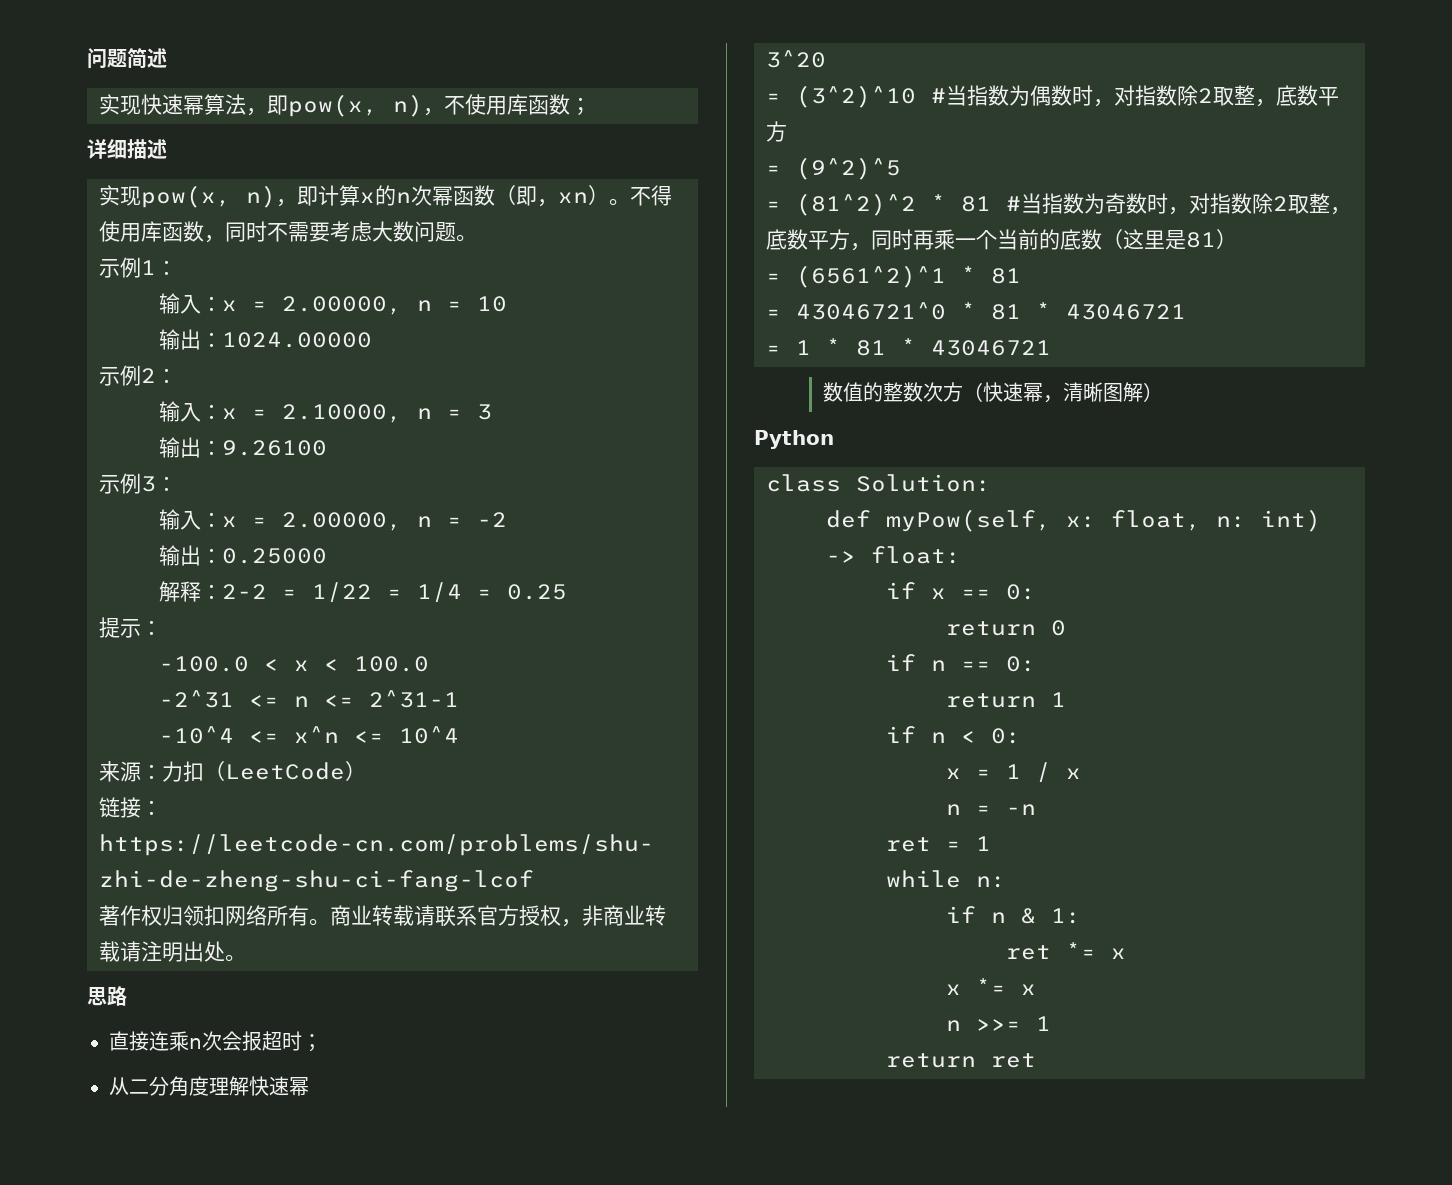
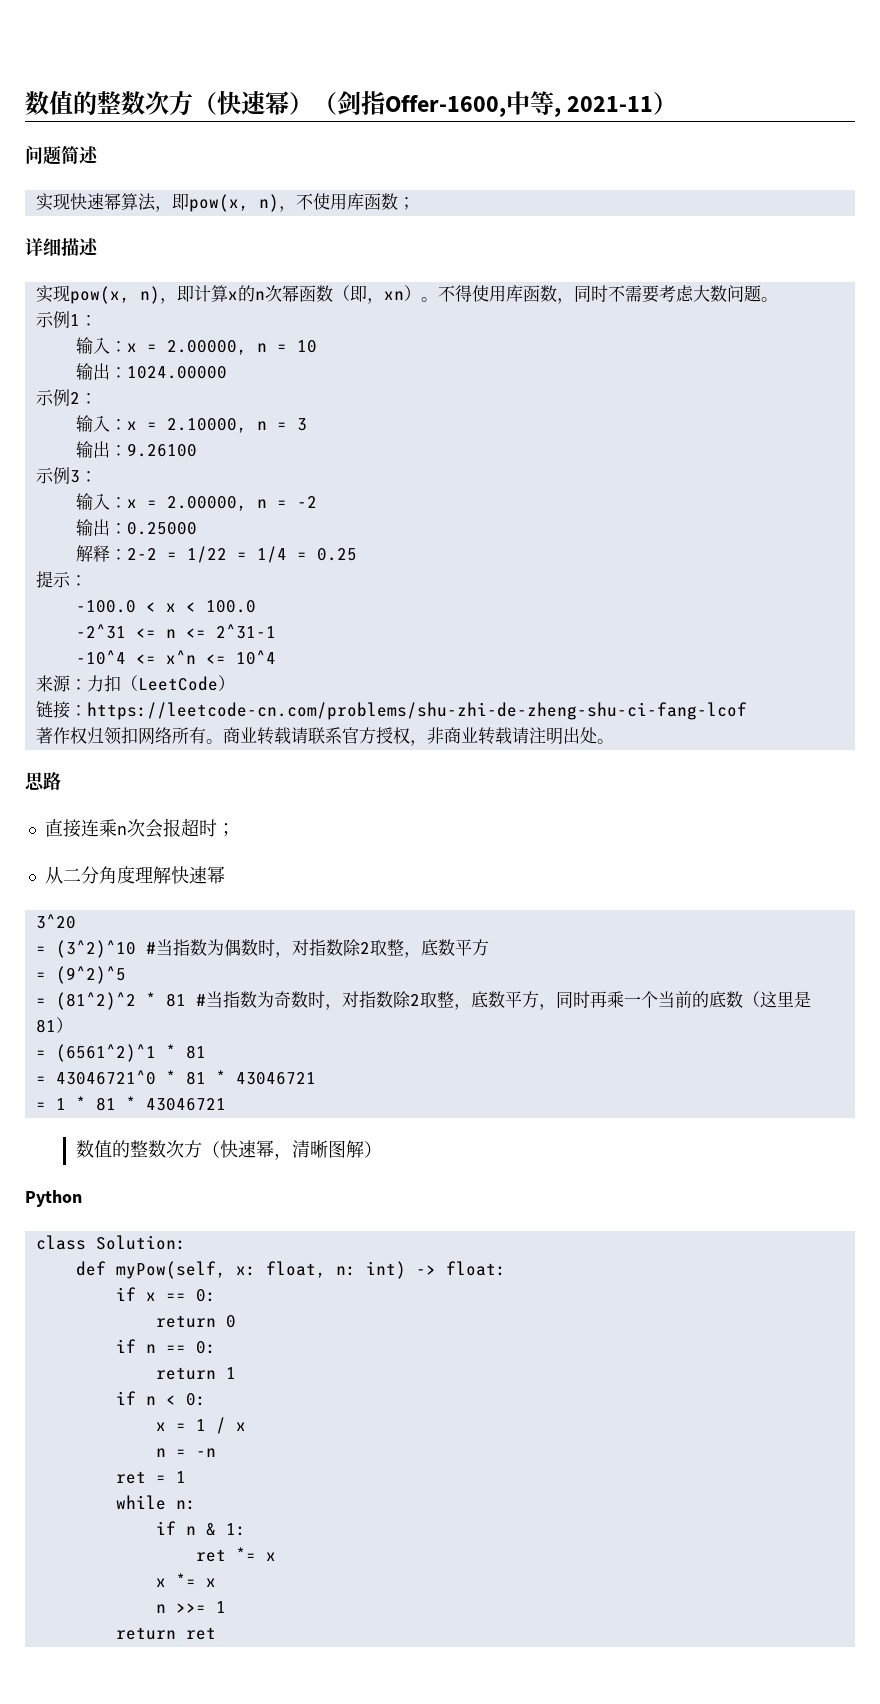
(87, 58) none -> [25,90,678,117] 数值的整数次方（快速幂）（剑指Offer-1600,中等, 2021-11） //

